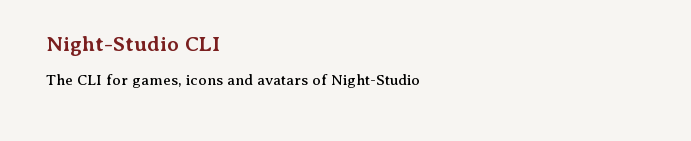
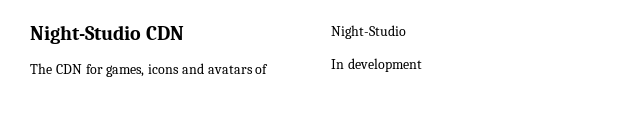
[46,36,220,56] Night-Studio CLI -> [30,25,185,44] Night-Studio CDN
[77,75,103,85] CLI -> [55,64,82,74] CDN
(421, 81) none -> [331,58,422,72] // In development

